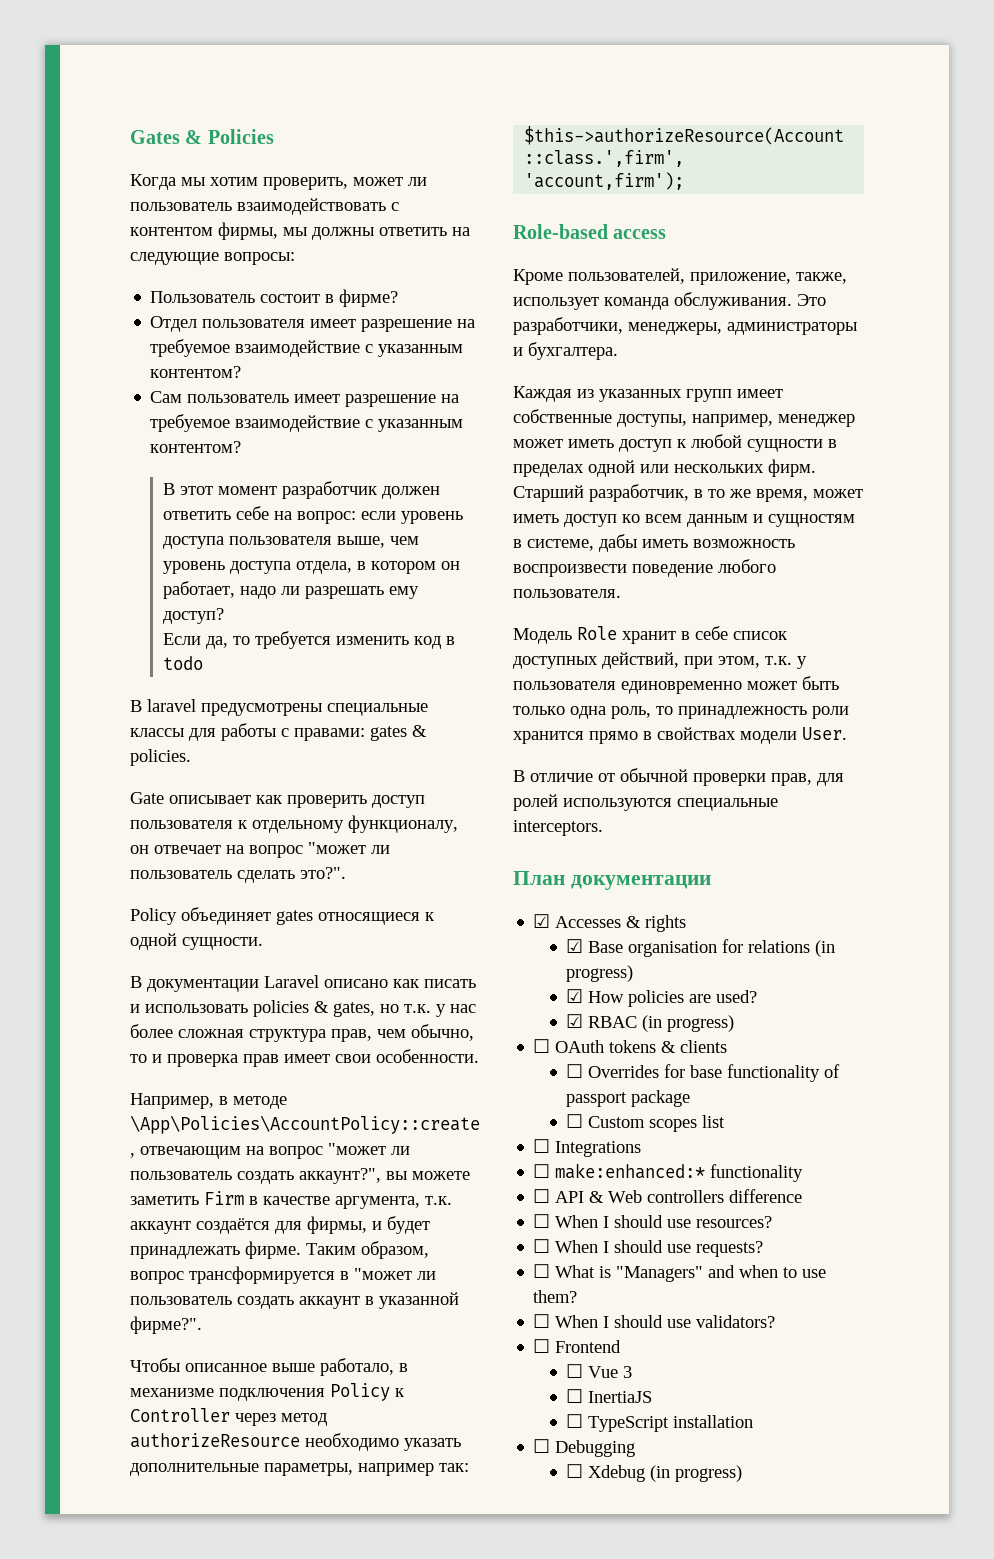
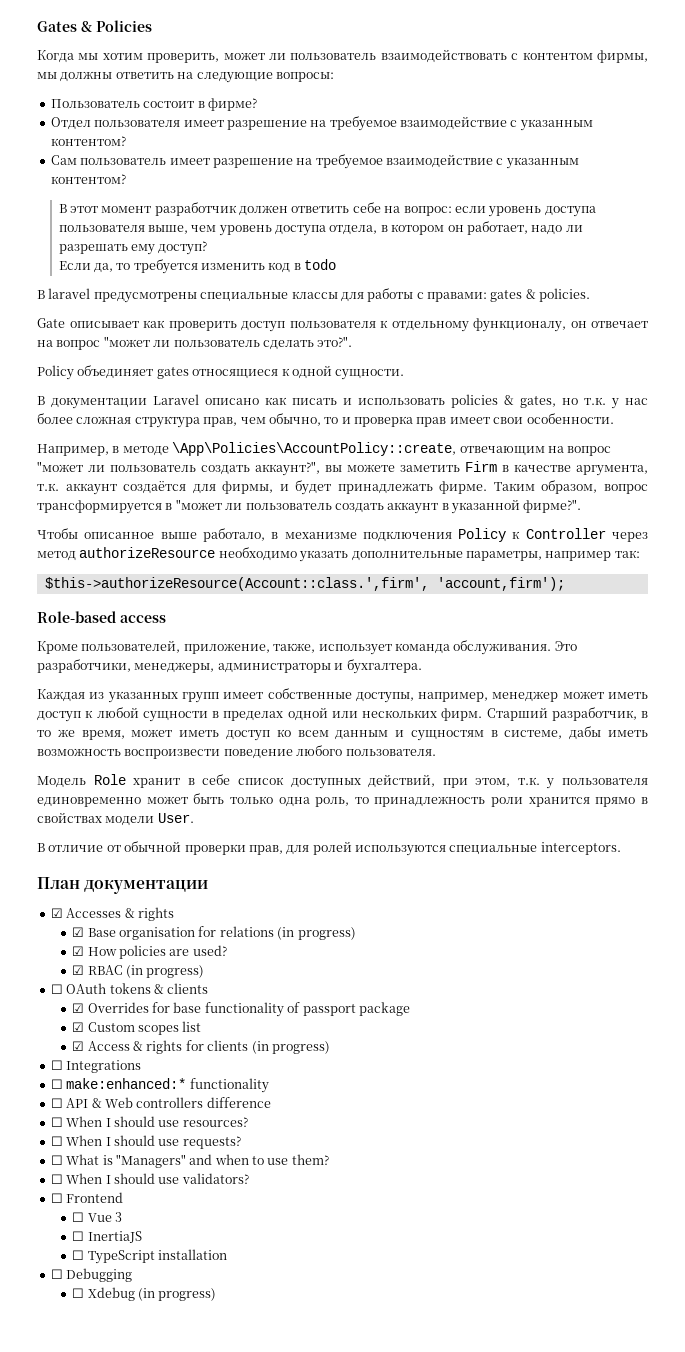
[566,1064,584,1078] ☐ -> [72,1003,85,1013] ☑
[566,1114,584,1128] ☐ -> [72,1022,85,1032] ☑
(726, 1121) none -> [72,1040,330,1054] // ☑ Access & rights for clients (in progress)

